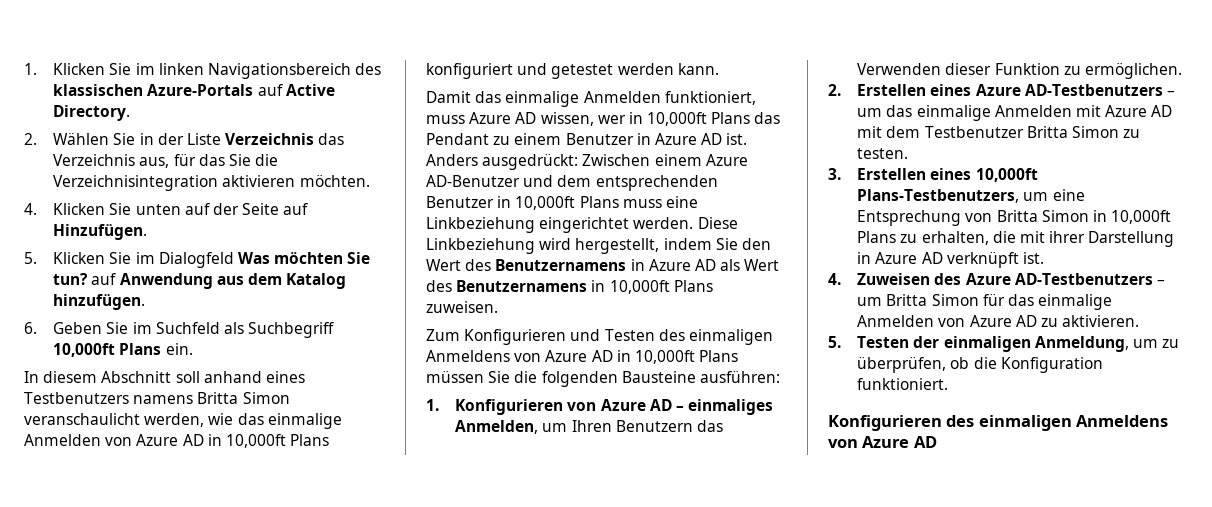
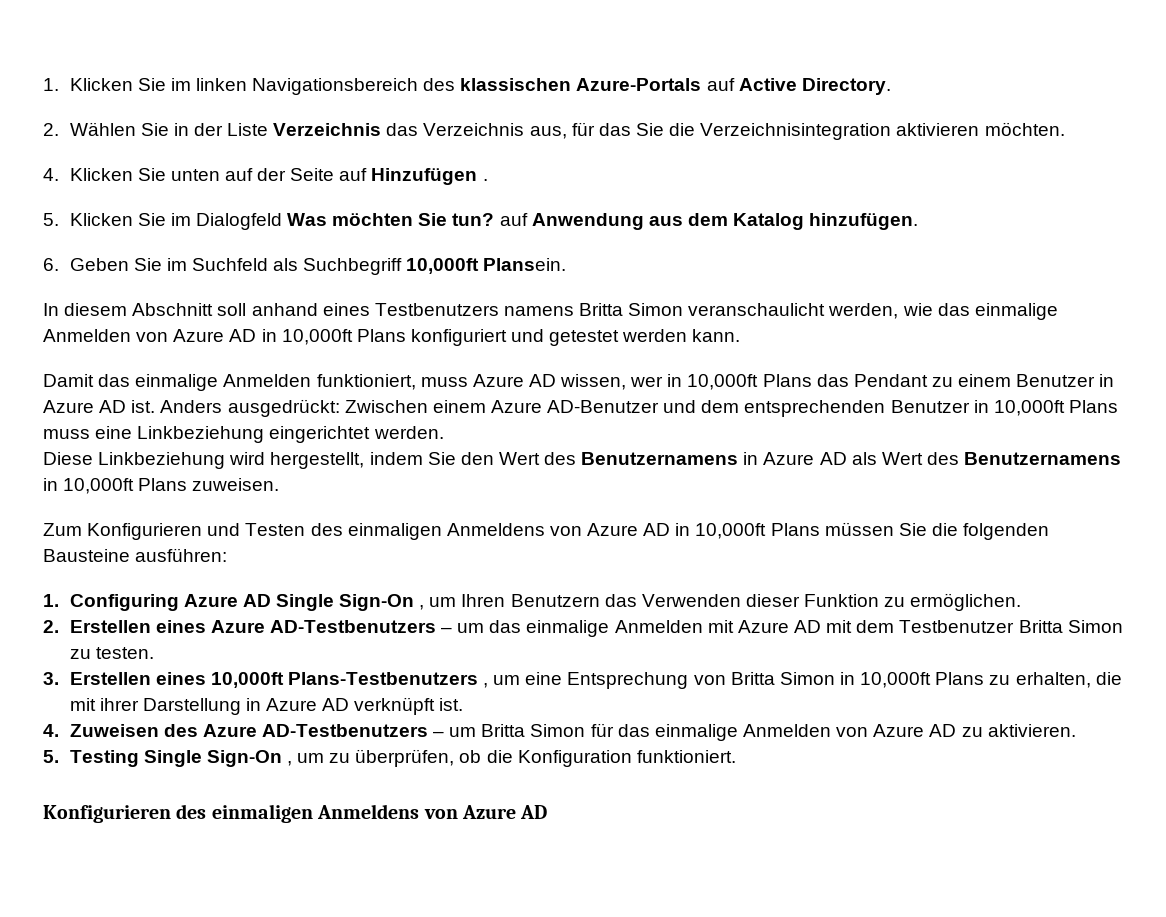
[53,224,148,240] Hinzufügen. -> [371,168,488,185] Hinzufügen .
[119,343,193,355] Plans ein. -> [483,258,567,271] Plansein.
(694, 223) none -> (444, 432) //
[455,399,774,415] [455,420,539,434] Konfigurieren von Azure AD – einmaliges Anmelden, -> [69,594,425,611] Configuring Azure AD Single Sign-On ,
[857,189,1020,203] Plans-Testbenutzers, -> [287,672,489,688] Plans-Testbenutzers ,
[857,336,1129,352] Testen der einmaligen Anmeldung, -> [69,750,292,767] Testing Single Sign-On ,

